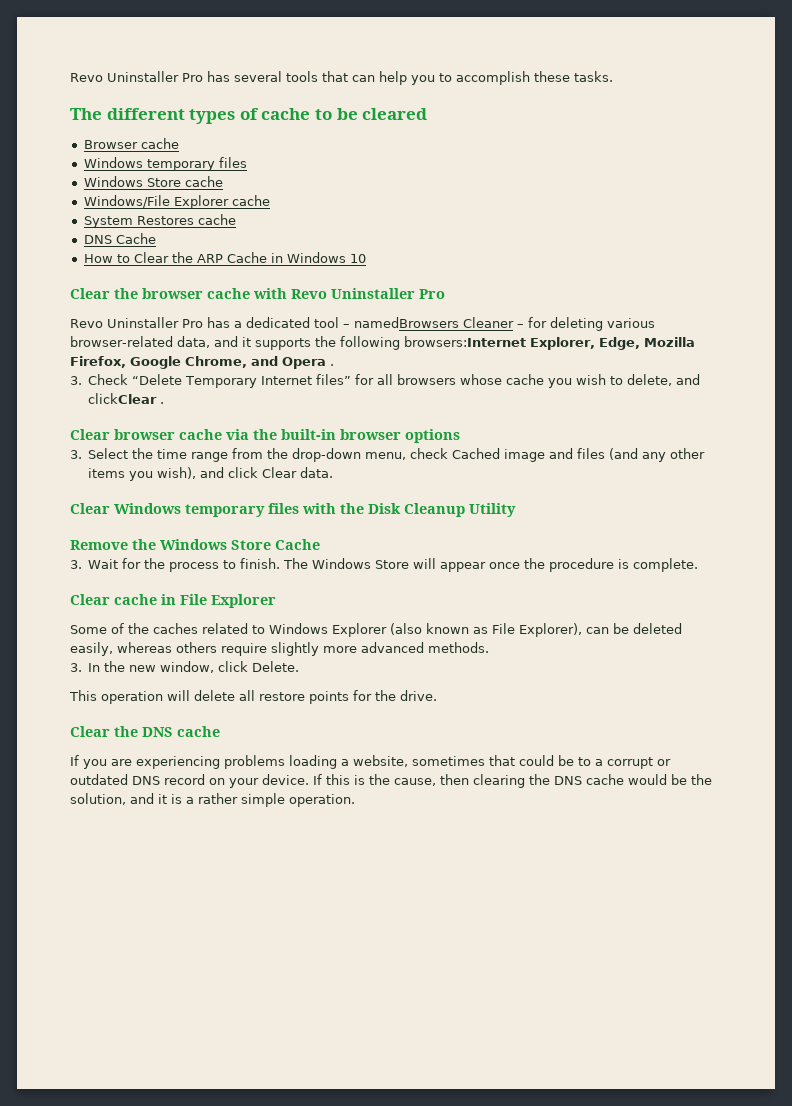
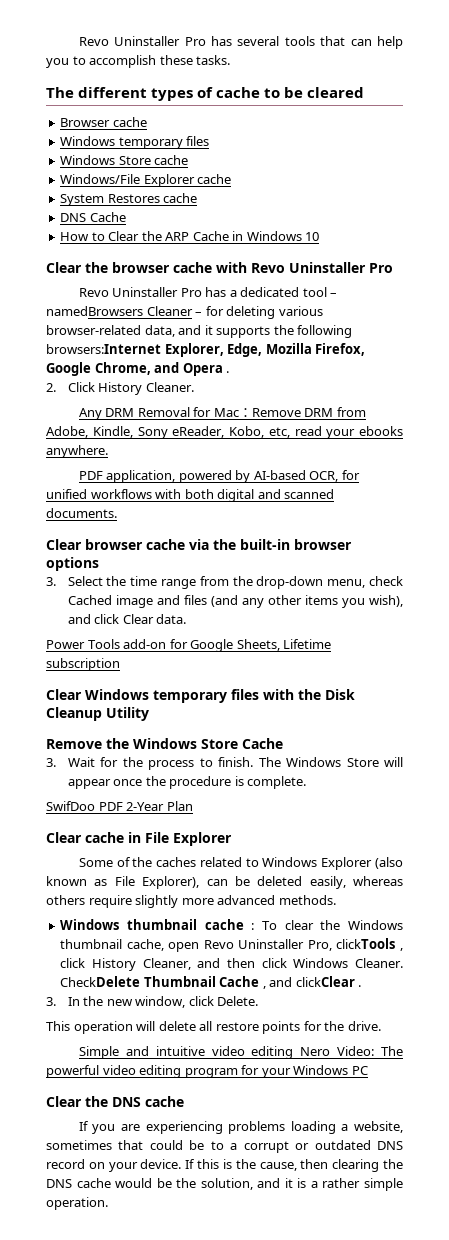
[70,374,701,388] [88,393,165,404] 3. Check “Delete Temporary Internet files” for all browsers whose cache you wish to delete, and clickClear . -> [46,382,194,395] [78,407,366,420] [46,426,403,439] [46,445,108,458] [78,470,360,483] [46,489,335,502] [46,508,117,518] 2. Click History Cleaner. // Any DRM Removal for Mac：Remove DRM from Adobe, Kindle, Sony eReader, Kobo, etc, read your ebooks anywhere. // PDF application, powered by AI-based OCR, for unified workflows with both digital and scanned documents.
(334, 472) none -> [46,639,332,652] [46,658,120,671] // Power Tools add-on for Google Sheets, Lifetime subscription
(699, 565) none -> [46,801,193,811] // SwifDoo PDF 2-Year Plan
(489, 647) none -> [60,919,403,930] [60,938,403,952] [60,958,403,971] [60,976,362,989] // Windows thumbnail cache : To clear the Windows thumbnail cache, open Revo Uninstaller Pro, clickTools , click History Cleaner, and then click Windows Cleaner. CheckDelete Thumbnail Cache , and clickClear .
(437, 695) none -> [78,1046,404,1059] [46,1065,368,1078] // Simple and intuitive video editing Nero Video: The powerful video editing program for your Windows PC

